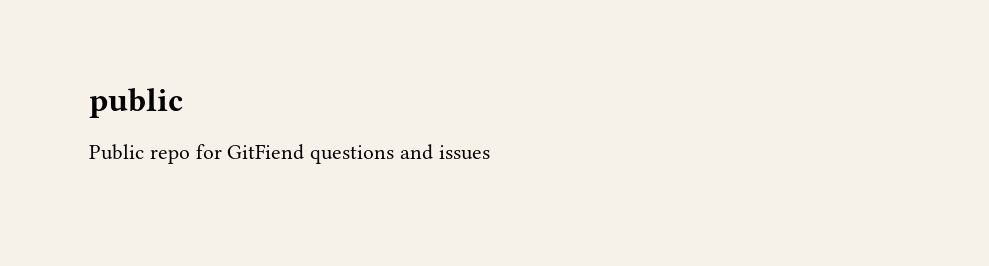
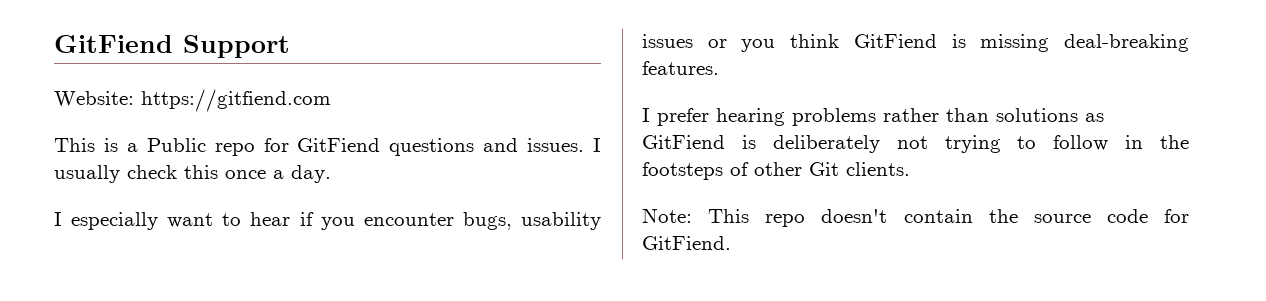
[89,88,183,118] public // -> [54,35,290,58] [54,89,331,112] [54,138,138,152] GitFiend Support // Website: https://gitfiend.com // This is a
[438,145,490,160] issues -> [527,138,601,152] [54,165,331,183] [54,212,601,230] [642,34,1189,52] [642,61,719,75] [642,108,1104,126] [642,135,1189,153] [642,162,910,180] [642,208,1189,227] [642,236,731,250] issues. I usually check this once a day. // I especially want to hear if you encounter bugs, usability issues or you think GitFiend is missing deal-breaking features. // I prefer hearing problems rather than solutions as GitFiend is deliberately not trying to follow in the footsteps of other Git clients. // Note: This repo doesn't contain the source code for GitFiend.

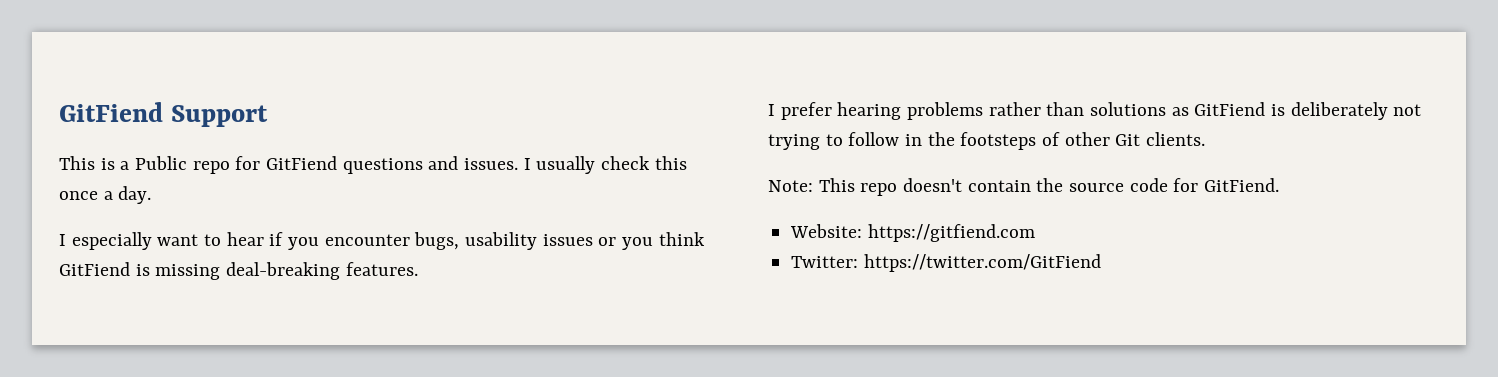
[54,89,331,112] // Website: https://gitfiend.com -> (268, 116) none
(731, 243) none -> [790,224,1035,242] [791,254,1101,272] // Website: https://gitfiend.com // Twitter: https://twitter.com/GitFiend

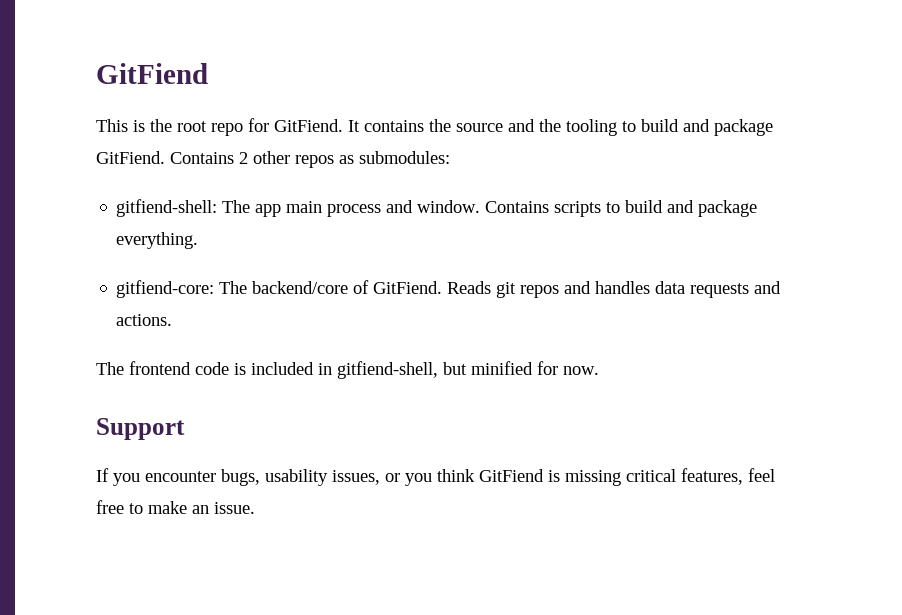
[59,102,268,127] GitFiend Support -> [96,63,208,84] GitFiend
[120,156,687,174] [59,186,152,204] [59,232,284,250] a Public repo for GitFiend questions and issues. I usually check this once a day. // I especially want to hear if -> [150,118,773,136] [96,151,450,168] [116,199,758,217] [116,232,199,249] [116,280,782,298] [116,314,173,326] [96,361,599,379] [96,418,185,440] [96,468,109,482] the root repo for GitFiend. It contains the source and the tooling to build and package GitFiend. Contains 2 other repos as submodules: // gitfiend-shell: The app main process and window. Contains scripts to build and package everything. // gitfiend-core: The backend/core of GitFiend. Reads git repos and handles data requests and actions. // The frontend code is included in gitfiend-shell, but minified for now. // Support // If
[542,234,593,246] issues -> [332,470,380,485] issues,
[226,262,418,280] [768,102,1422,120] [768,132,1206,150] [768,178,1280,196] [790,224,1035,242] [791,254,1101,272] deal-breaking features. // I prefer hearing problems rather than solutions as GitFiend is deliberately not trying to follow in the footsteps of other Git clients. // Note: This repo doesn't contain the source code for GitFiend. // Website: https://gitfiend.com // Twitter: https://twitter.com/GitFiend -> [626,468,775,485] [96,500,255,514] critical features, feel free to make an issue.

